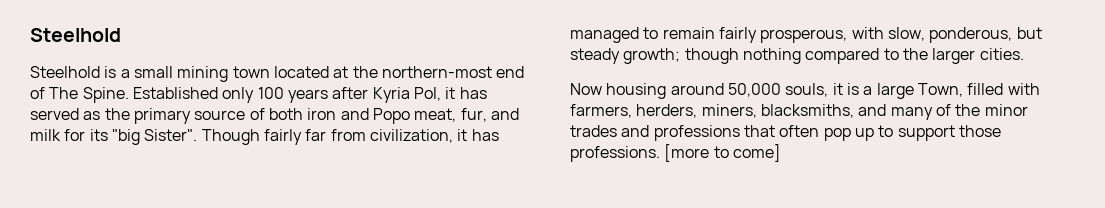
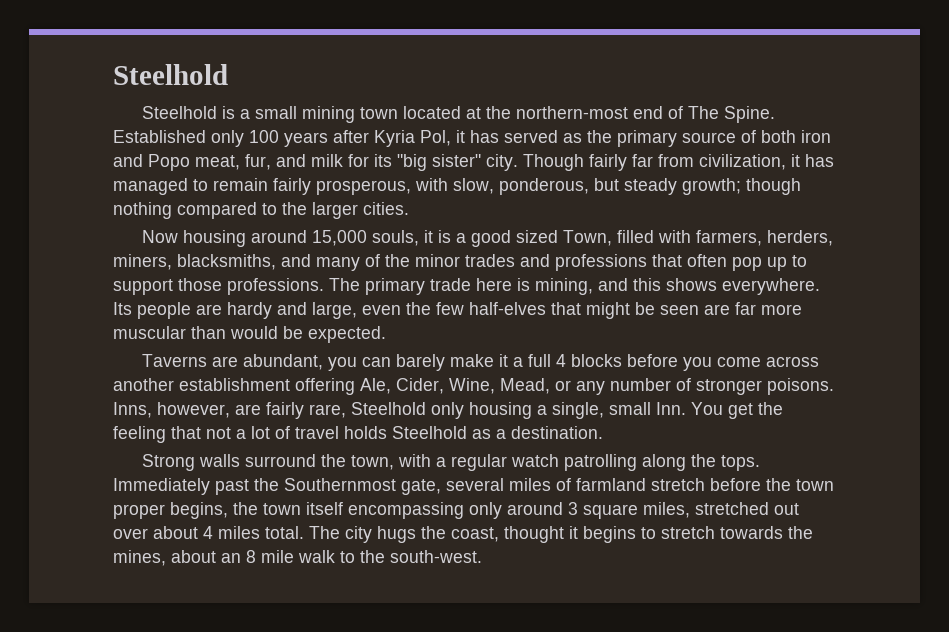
[144,129,198,141] Sister". -> [432,154,518,171] sister" city.
[727,83,781,97] 50,000 -> [312,230,368,246] 15,000
[876,83,914,99] large -> [471,230,559,247] good sized
[664,144,781,162] [more to come] -> [329,278,820,295] [113,302,802,319] [113,326,386,343] [142,354,820,371] [113,378,834,395] [113,402,783,419] [113,426,603,443] [142,454,761,471] [113,478,834,495] [113,502,799,519] [113,526,813,543] [113,550,482,566] The primary trade here is mining, and this shows everywhere. Its people are hardy and large, even the few half-elves that might be seen are far more muscular than would be expected. // Taverns are abundant, you can barely make it a full 4 blocks before you come across another establishment offering Ale, Cider, Wine, Mead, or any number of stronger poisons. Inns, however, are fairly rare, Steelhold only housing a single, small Inn. You get the feeling that not a lot of travel holds Steelhold as a destination. // Strong walls surround the town, with a regular watch patrolling along the tops. Immediately past the Southernmost gate, several miles of farmland stretch before the town proper begins, the town itself encompassing only around 3 square miles, stretched out over about 4 miles total. The city hugs the coast, thought it begins to stretch towards the mines, about an 8 mile walk to the south-west.

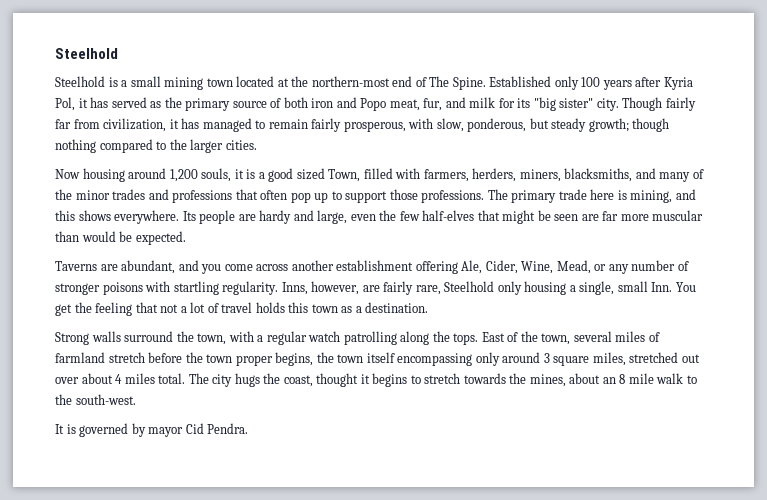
[312,230,368,246] 15,000 -> [169,169,198,182] 1,200
[328,354,679,371] you can barely make it a full 4 blocks before -> [178,260,199,271] and
[767,378,834,395] poisons. -> [102,281,279,295] poisons with startling regularity.
[392,426,467,439] Steelhold -> [288,302,338,313] this town
[113,478,441,495] Immediately past the Southernmost gate, -> [481,331,571,345] East of the town,
(482, 556) none -> [55,423,249,437] // It is governed by mayor Cid Pendra.

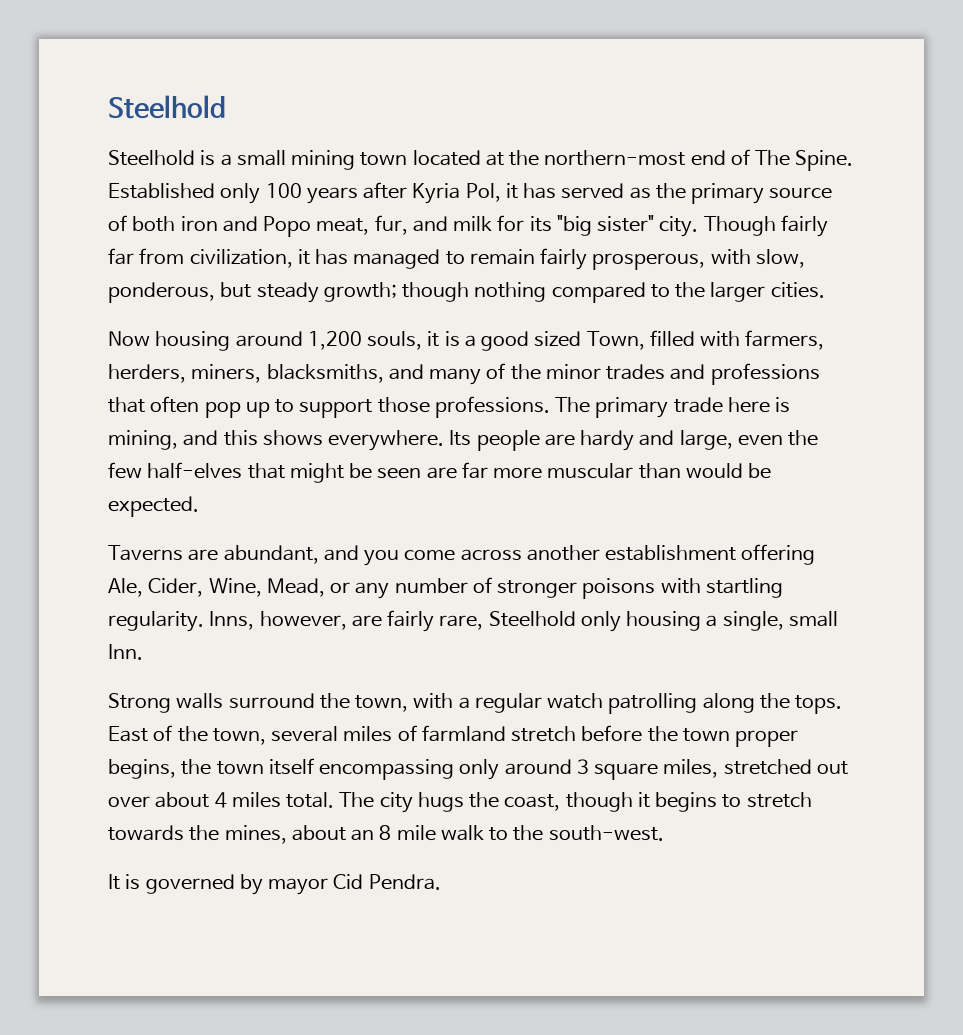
[675,282,696,292] [55,302,429,316] You get the feeling that not a lot of travel holds this town as a destination. -> (143, 652) none
[316,373,359,387] thought -> [565,792,633,812] though

